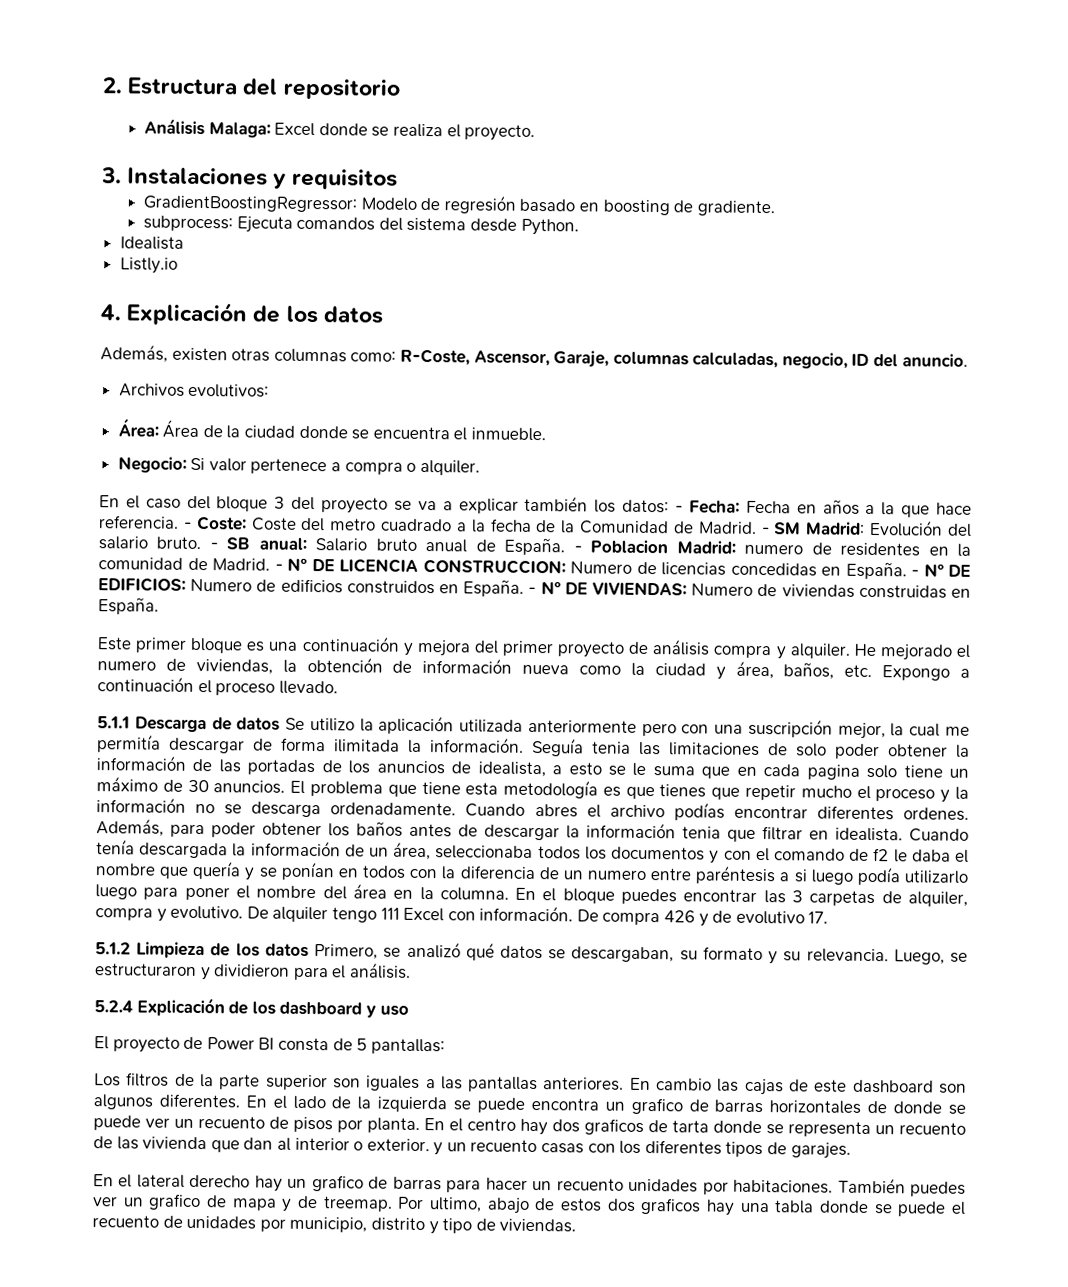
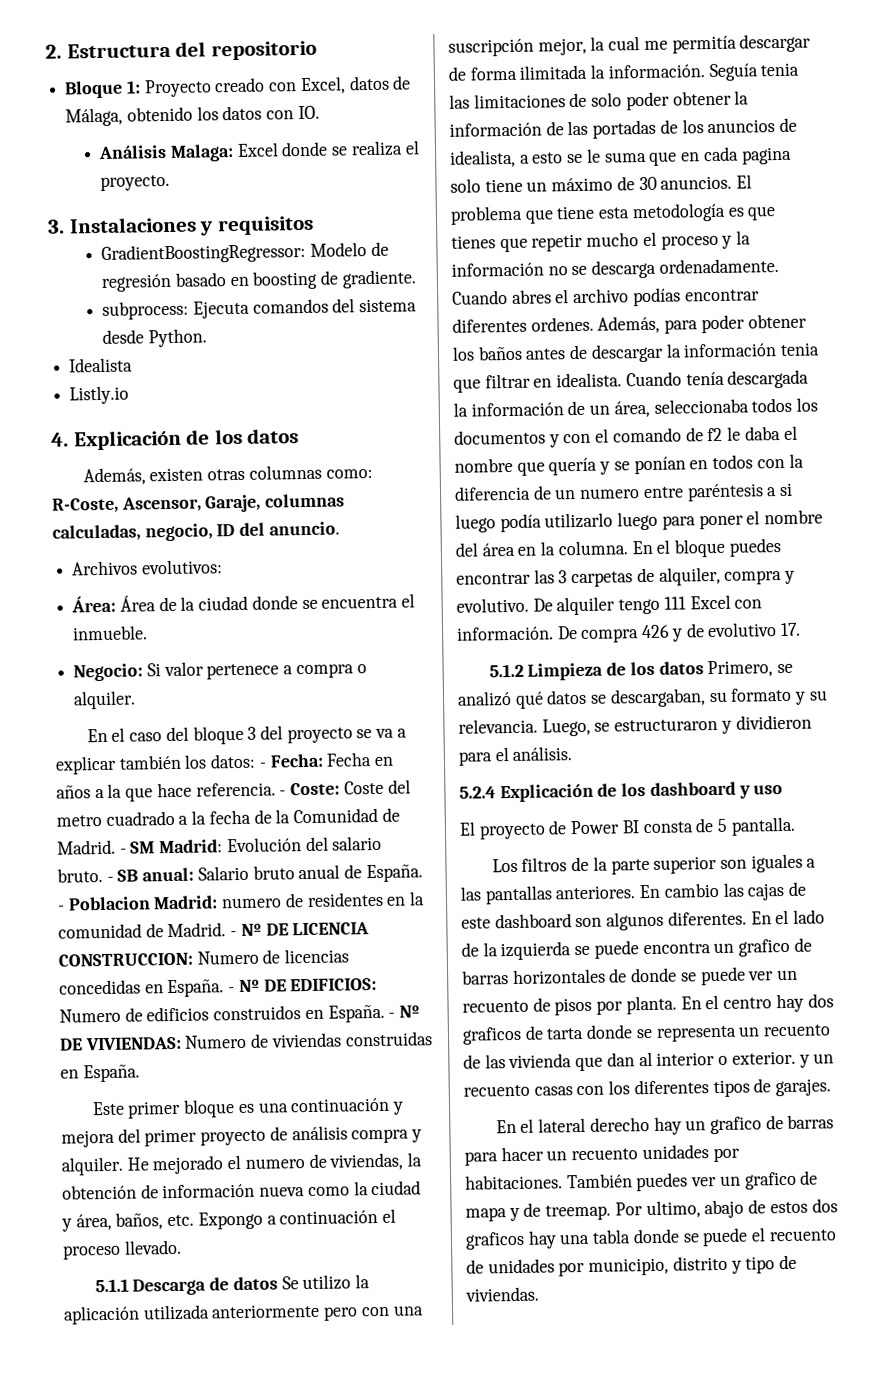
(401, 89) none -> [64,75,412,99] [65,105,320,127] // Bloque 1: Proyecto creado con Excel, datos de Málaga, obtenido los datos con IO.
[370,1038,445,1055] pantallas: -> [730,816,796,836] pantalla.

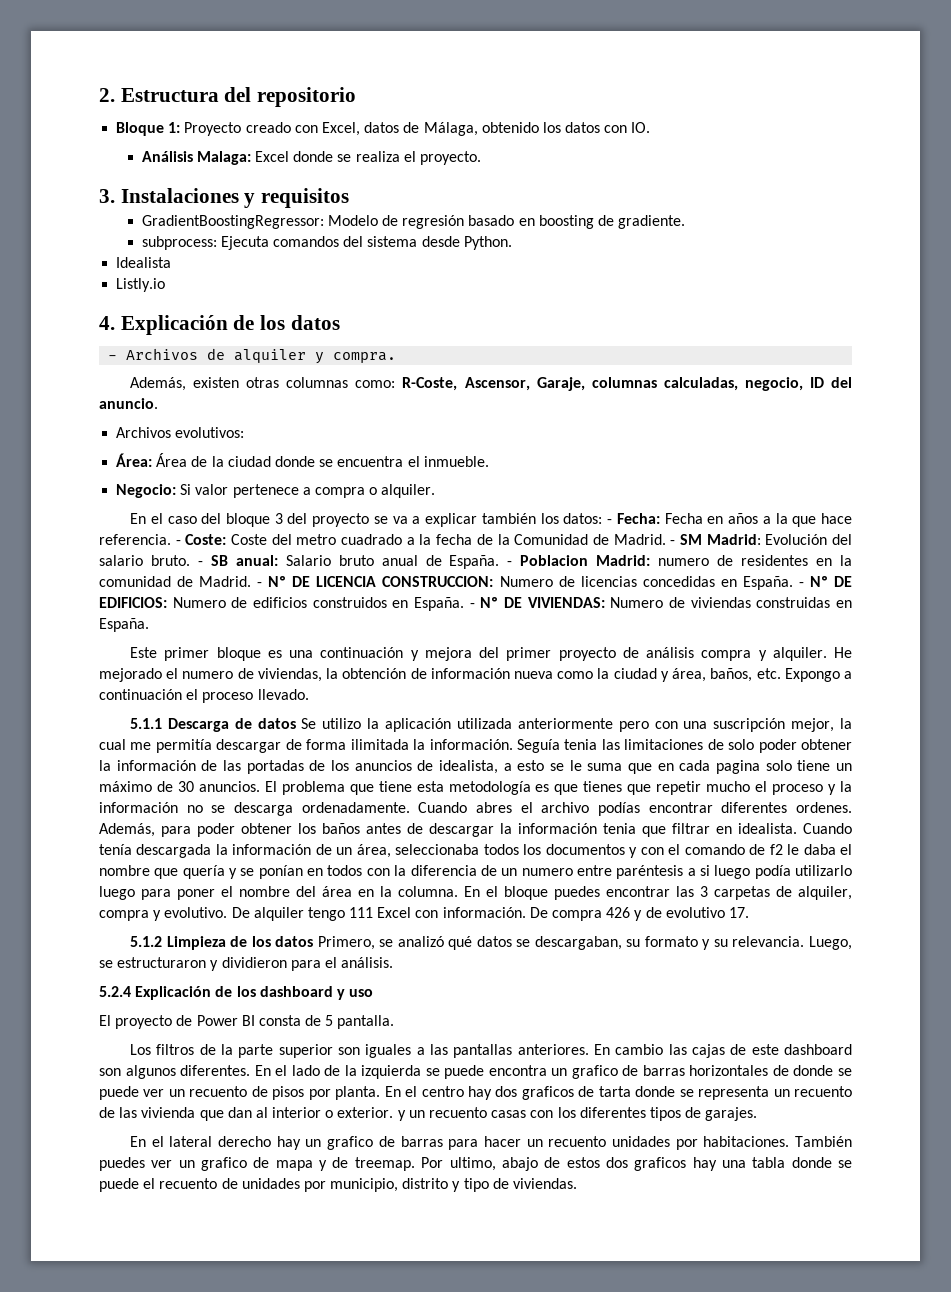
(300, 436) none -> [108,348,397,364] // - Archivos de alquiler y compra.

